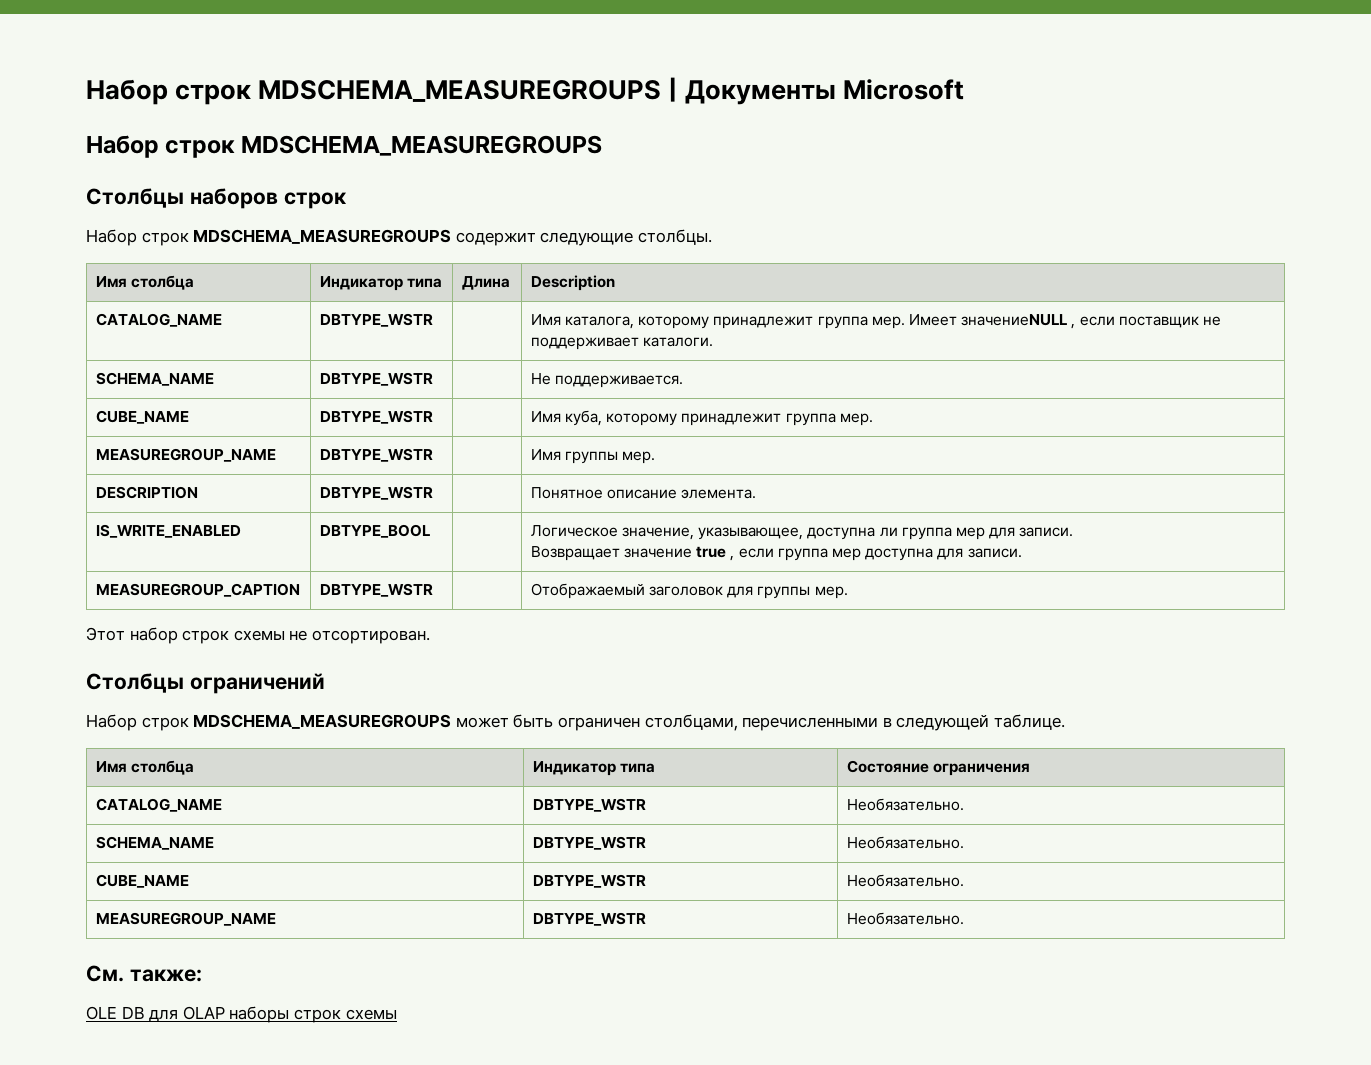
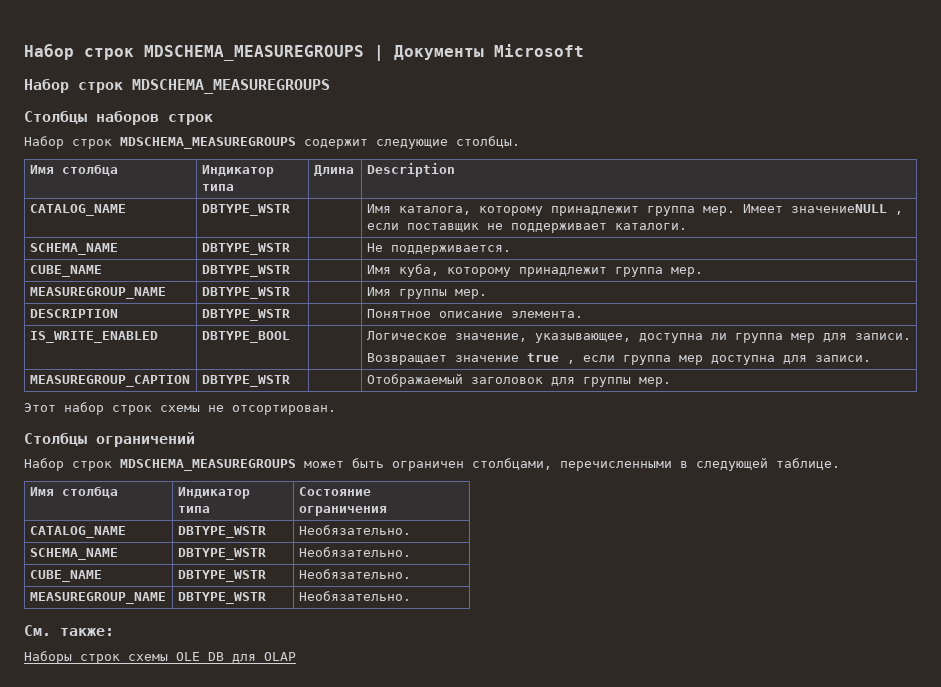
(202, 975) none -> [24,651,168,664] Наборы строк схемы
[229,1006,397,1023] наборы строк схемы -> (296, 656) none

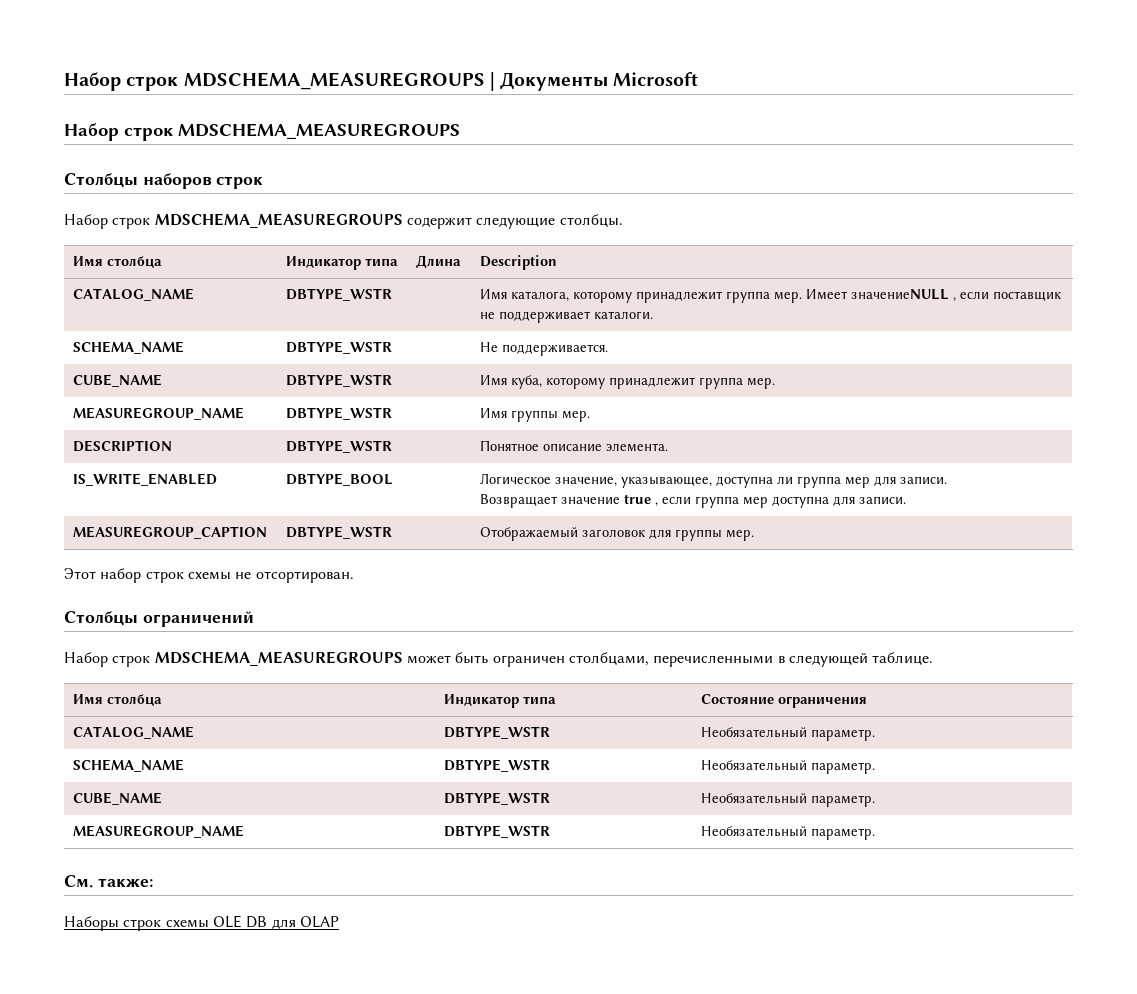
[298,525,411,535] [29,548,118,560] [177,548,266,560] [298,547,411,557] [29,570,102,582] [177,570,266,582] [298,569,411,579] [29,592,166,604] [177,592,266,604] [298,591,411,601] Необязательно. // SCHEMA_NAME | DBTYPE_WSTR | Необязательно. // CUBE_NAME | DBTYPE_WSTR | Необязательно. // MEASUREGROUP_NAME | DBTYPE_WSTR | Необязательно. -> [701,727,876,741] [73,759,185,772] [444,759,551,772] [701,760,876,774] [73,792,163,805] [444,792,551,805] [701,793,876,807] [73,825,245,838] [444,825,551,838] [701,826,876,840] Необязательный параметр. // SCHEMA_NAME | DBTYPE_WSTR | Необязательный параметр. // CUBE_NAME | DBTYPE_WSTR | Необязательный параметр. // MEASUREGROUP_NAME | DBTYPE_WSTR | Необязательный параметр.

